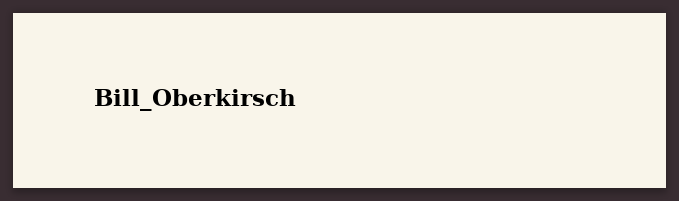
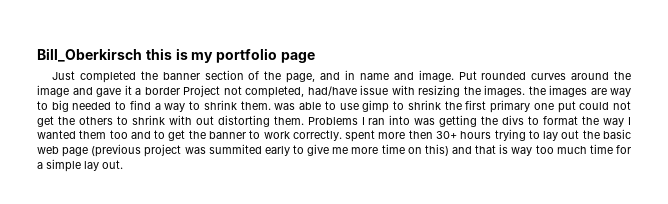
(296, 100) none -> [145,48,315,63] [52,70,631,83] [37,85,631,98] [37,100,632,113] [37,115,632,127] [37,129,632,142] [37,144,632,157] [37,159,123,172] this is my portfolio page // Just completed the banner section of the page, and in name and image. Put rounded curves around the image and gave it a border Project not completed, had/have issue with resizing the images. the images are way to big needed to find a way to shrink them. was able to use gimp to shrink the first primary one put could not get the others to shrink with out distorting them. Problems I ran into was getting the divs to format the way I wanted them too and to get the banner to work correctly. spent more then 30+ hours trying to lay out the basic web page (previous project was summited early to give me more time on this) and that is way too much time for a simple lay out.

